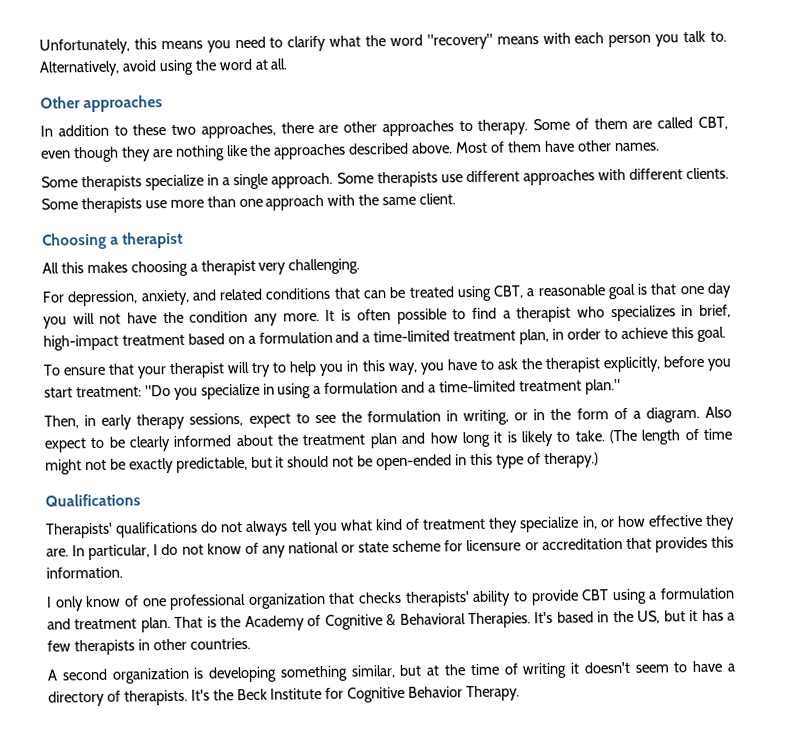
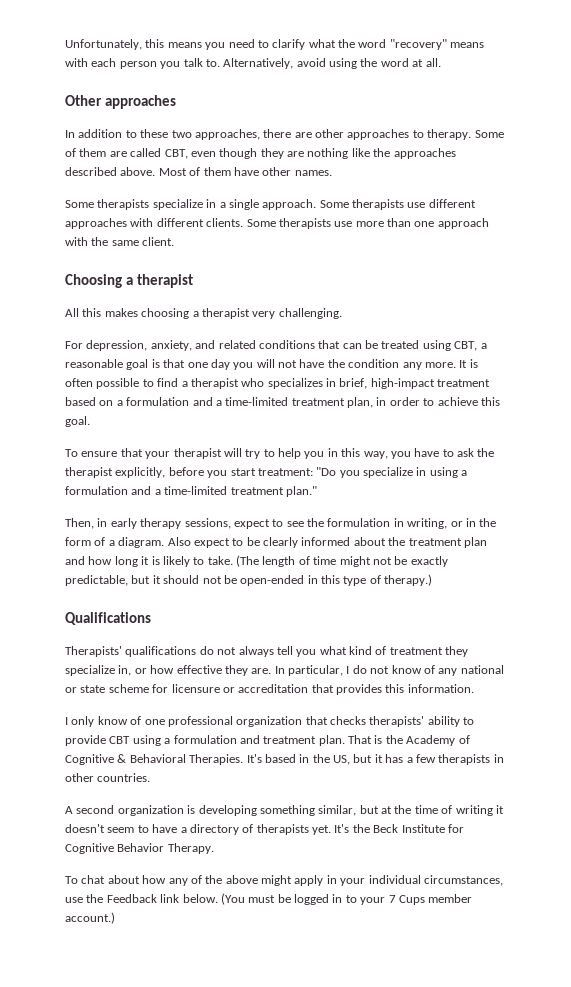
[123,689,188,706] therapists. -> [256,824,331,835] therapists yet.
(521, 693) none -> [65,875,503,886] [65,893,473,905] [65,912,115,924] // To chat about how any of the above might apply in your individual circumstances, use the Feedback link below. (You must be logged in to your 7 Cups member account.)

